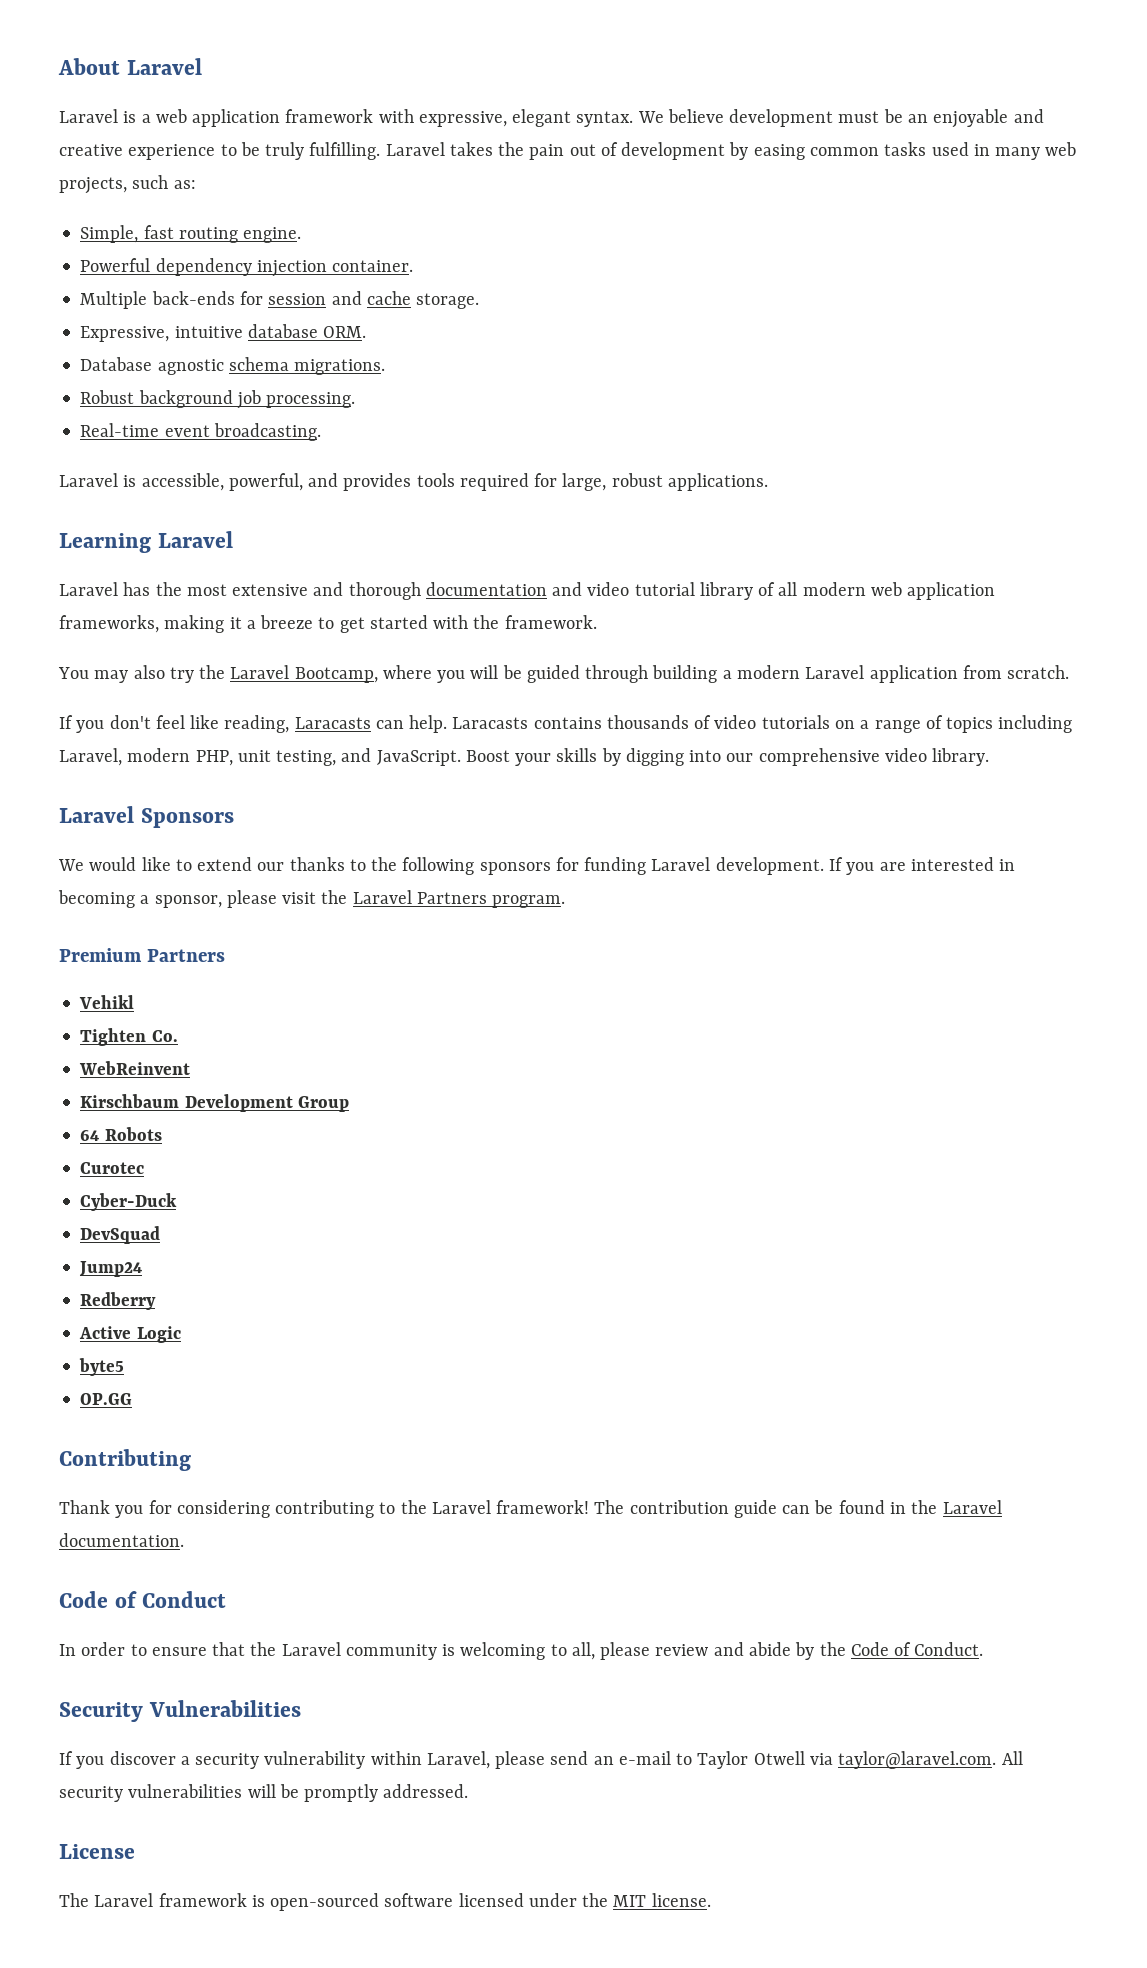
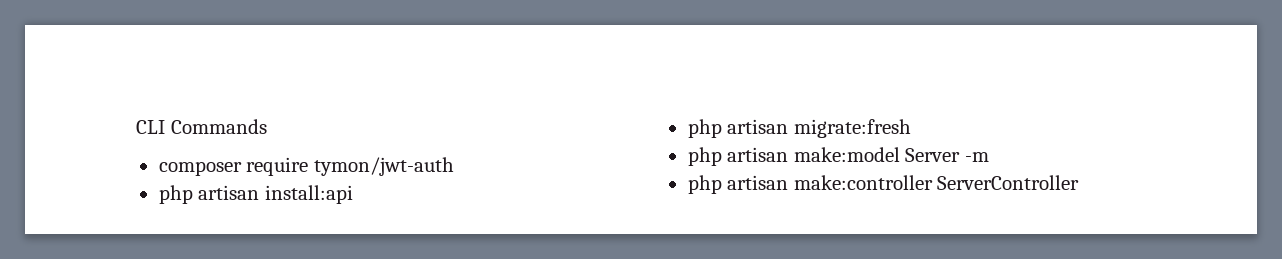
[58,58,202,75] [59,109,1044,128] [59,142,1077,160] [59,175,196,194] [80,225,302,243] [80,258,414,277] [80,291,480,309] [80,324,367,342] [80,357,386,375] [80,390,356,409] [80,423,321,441] [59,473,768,491] [59,531,233,553] [59,582,996,600] [59,615,597,633] [58,665,1070,683] [59,715,1073,733] [59,748,990,766] [59,806,234,828] [58,857,1016,875] [58,890,566,908] [59,948,225,962] [79,995,135,1009] [80,1028,178,1046] [79,1061,191,1075] [80,1094,349,1112] [80,1127,162,1141] [80,1162,145,1174] [80,1193,178,1211] [80,1226,161,1244] [79,1261,143,1277] [80,1292,157,1310] [79,1326,181,1343] [79,1358,125,1376] [80,1393,133,1405] [59,1449,191,1471] [59,1500,1002,1518] [59,1533,184,1547] [59,1591,227,1608] [59,1642,984,1660] [59,1700,301,1722] [59,1751,1023,1769] [59,1784,469,1802] [59,1844,135,1859] [59,1893,711,1911] About Laravel // Laravel is a web application framework with expressive, elegant syntax. We believe development must be an enjoyable and creative experience to be truly fulfilling. Laravel takes the pain out of development by easing common tasks used in many web projects, such as: // Simple, fast routing engine. // Powerful dependency injection container. // Multiple back-ends for session and cache storage. // Expressive, intuitive database ORM. // Database agnostic schema migrations. // Robust background job processing. // Real-time event broadcasting. // Laravel is accessible, powerful, and provides tools required for large, robust applications. // Learning Laravel // Laravel has the most extensive and thorough documentation and video tutorial library of all modern web application frameworks, making it a breeze to get started with the framework. // You may also try the Laravel Bootcamp, where you will be guided through building a modern Laravel application from scratch. // If you don't feel like reading, Laracasts can help. Laracasts contains thousands of video tutorials on a range of topics including Laravel, modern PHP, unit testing, and JavaScript. Boost your skills by digging into our comprehensive video library. // Laravel Sponsors // We would like to extend our thanks to the following sponsors for funding Laravel development. If you are interested in becoming a sponsor, please visit the Laravel Partners program. // Premium Partners // Vehikl // Tighten Co. // WebReinvent // Kirschbaum Development Group // 64 Robots // Curotec // Cyber-Duck // DevSquad // Jump24 // Redberry // Active Logic // byte5 // OP.GG // Contributing // Thank you for considering contributing to the Laravel framework! The contribution guide can be found in the Laravel documentation. // Code of Conduct // In order to ensure that the Laravel community is welcoming to all, please review and abide by the Code of Conduct. // Security Vulnerabilities // If you discover a security vulnerability within Laravel, please send an e-mail to Taylor Otwell via taylor@laravel.com. All security vulnerabilities will be promptly addressed. // License // The Laravel framework is open-sourced software licensed under the MIT license. -> [136,119,267,134] [158,157,454,176] [158,185,353,204] [687,119,911,138] [687,147,989,166] [687,175,1080,194] CLI Commands // composer require tymon/jwt-auth // php artisan install:api // php artisan migrate:fresh // php artisan make:model Server -m // php artisan make:controller ServerController

